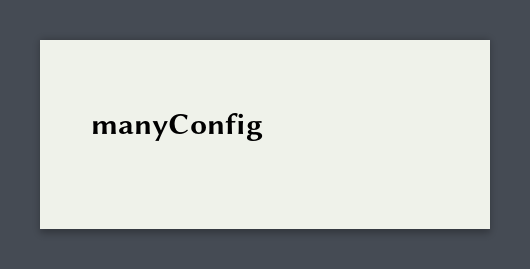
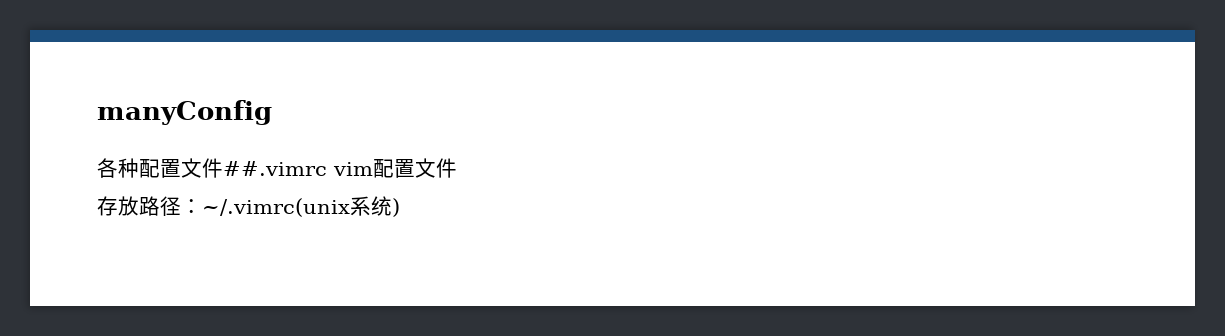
(263, 127) none -> [97,158,457,178] [97,196,400,217] // 各种配置文件##.vimrc vim配置文件 // 存放路径：~/.vimrc(unix系统)

